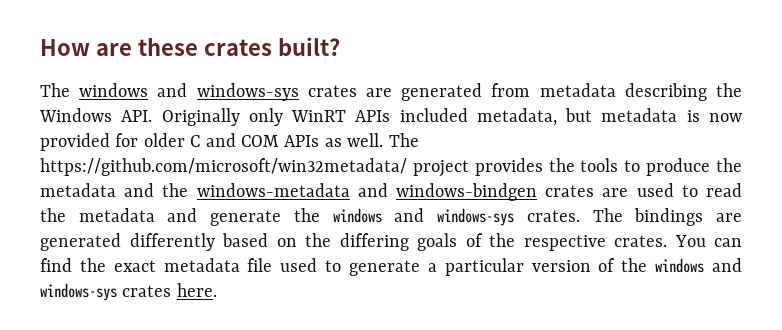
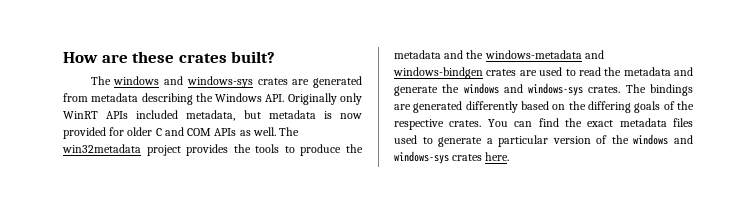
[40,158,407,176] https://github.com/microsoft/win32metadata/ -> [62,144,141,153] win32metadata
[247,258,273,272] file -> [673,118,693,127] files

